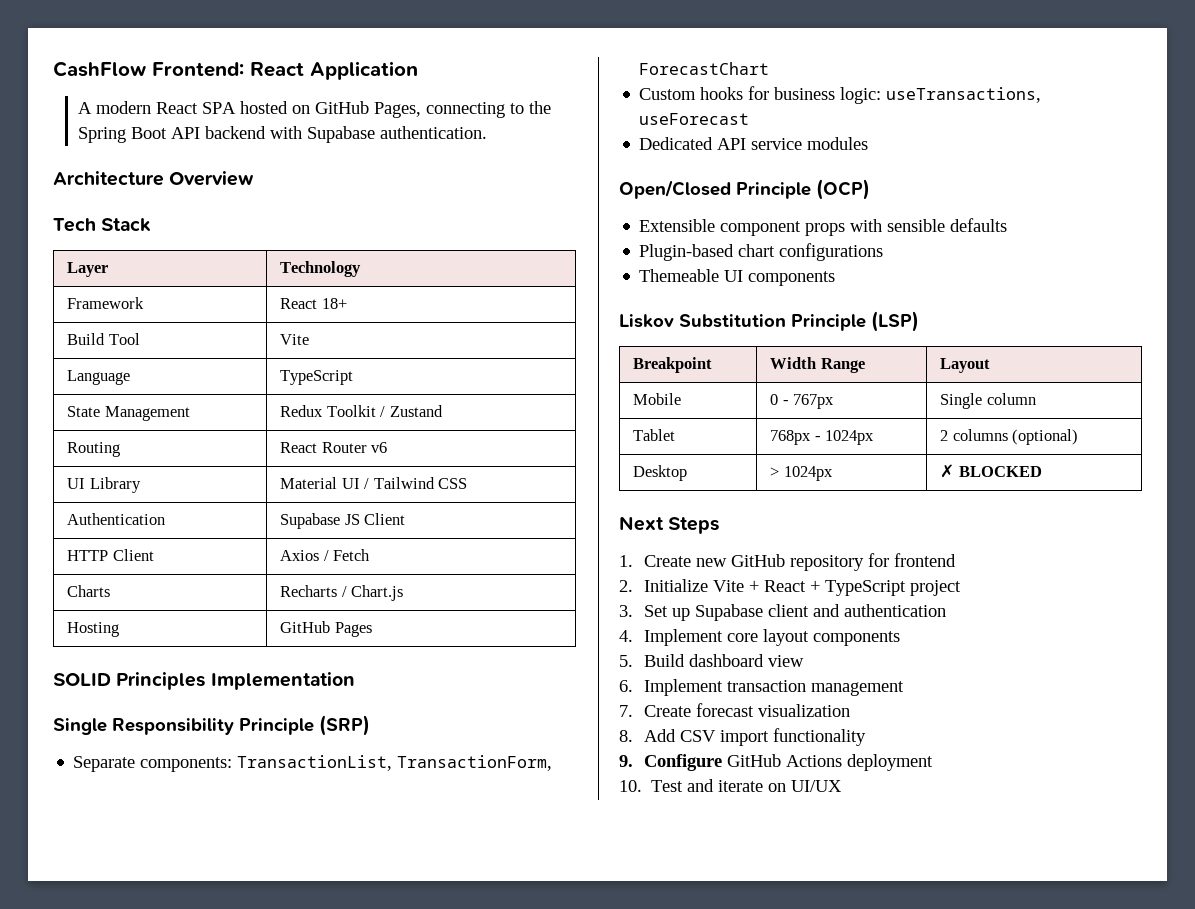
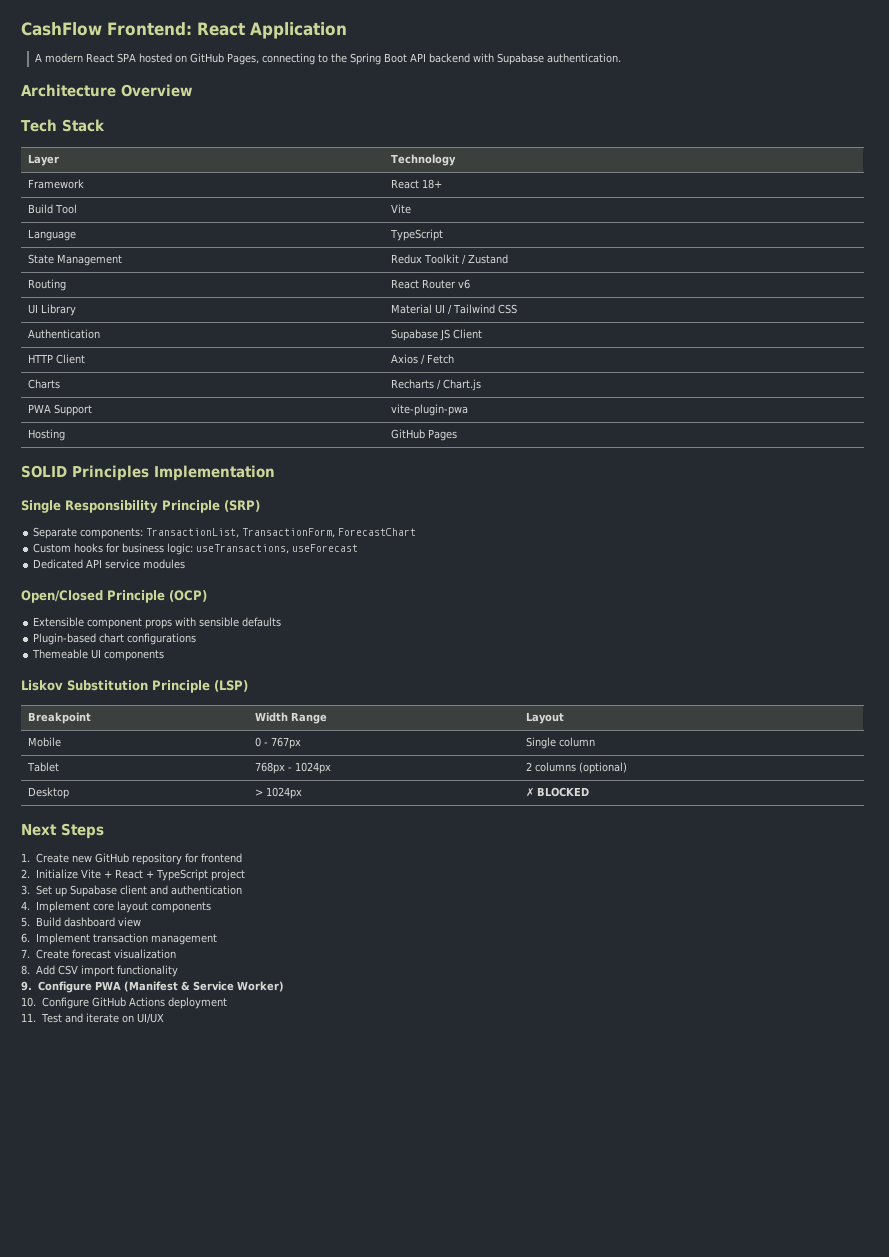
(404, 593) none -> [27,404,92,416] [390,404,468,416] // PWA Support | vite-plugin-pwa
(722, 762) none -> [94,981,284,992] [21,997,89,1009] PWA (Manifest & Service Worker) // 10. Configure
[619,780,642,792] 10. -> [21,1013,36,1022] 11.

